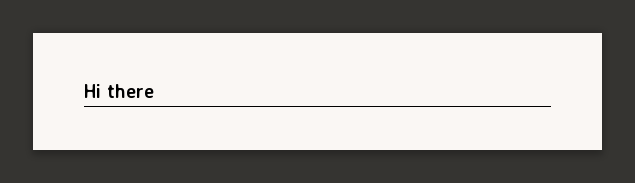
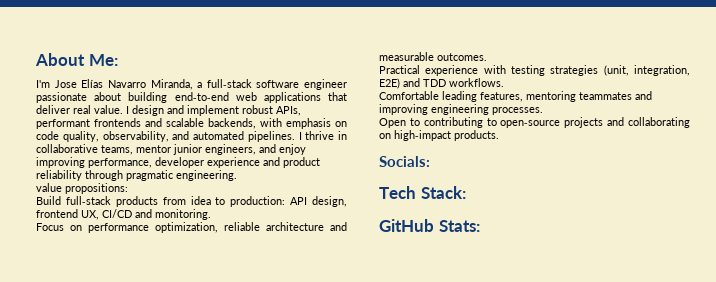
[84,84,154,98] Hi there -> [35,53,118,66] [36,79,347,90] [36,92,347,103] [36,105,301,116] [36,118,347,129] [36,131,347,142] [36,144,306,155] [36,157,320,168] [36,170,237,181] [36,183,128,194] [36,196,347,207] [36,209,211,220] [36,222,347,233] [379,52,487,61] [379,65,690,76] [379,78,504,89] [379,91,652,102] [379,104,543,115] [379,117,690,128] [379,130,499,141] [379,156,430,167] [379,186,466,199] [379,219,480,232] About Me: // I'm Jose Elías Navarro Miranda, a full‑stack software engineer passionate about building end‑to‑end web applications that deliver real value. I design and implement robust APIs, performant frontends and scalable backends, with emphasis on code quality, observability, and automated pipelines. I thrive in collaborative teams, mentor junior engineers, and enjoy improving performance, developer experience and product reliability through pragmatic engineering. // value propositions: // Build full‑stack products from idea to production: API design, frontend UX, CI/CD and monitoring. // Focus on performance optimization, reliable architecture and measurable outcomes. // Practical experience with testing strategies (unit, integration, E2E) and TDD workflows. // Comfortable leading features, mentoring teammates and improving engineering processes. // Open to contributing to open‑source projects and collaborating on high‑impact products. // Socials: // Tech Stack: // GitHub Stats:

